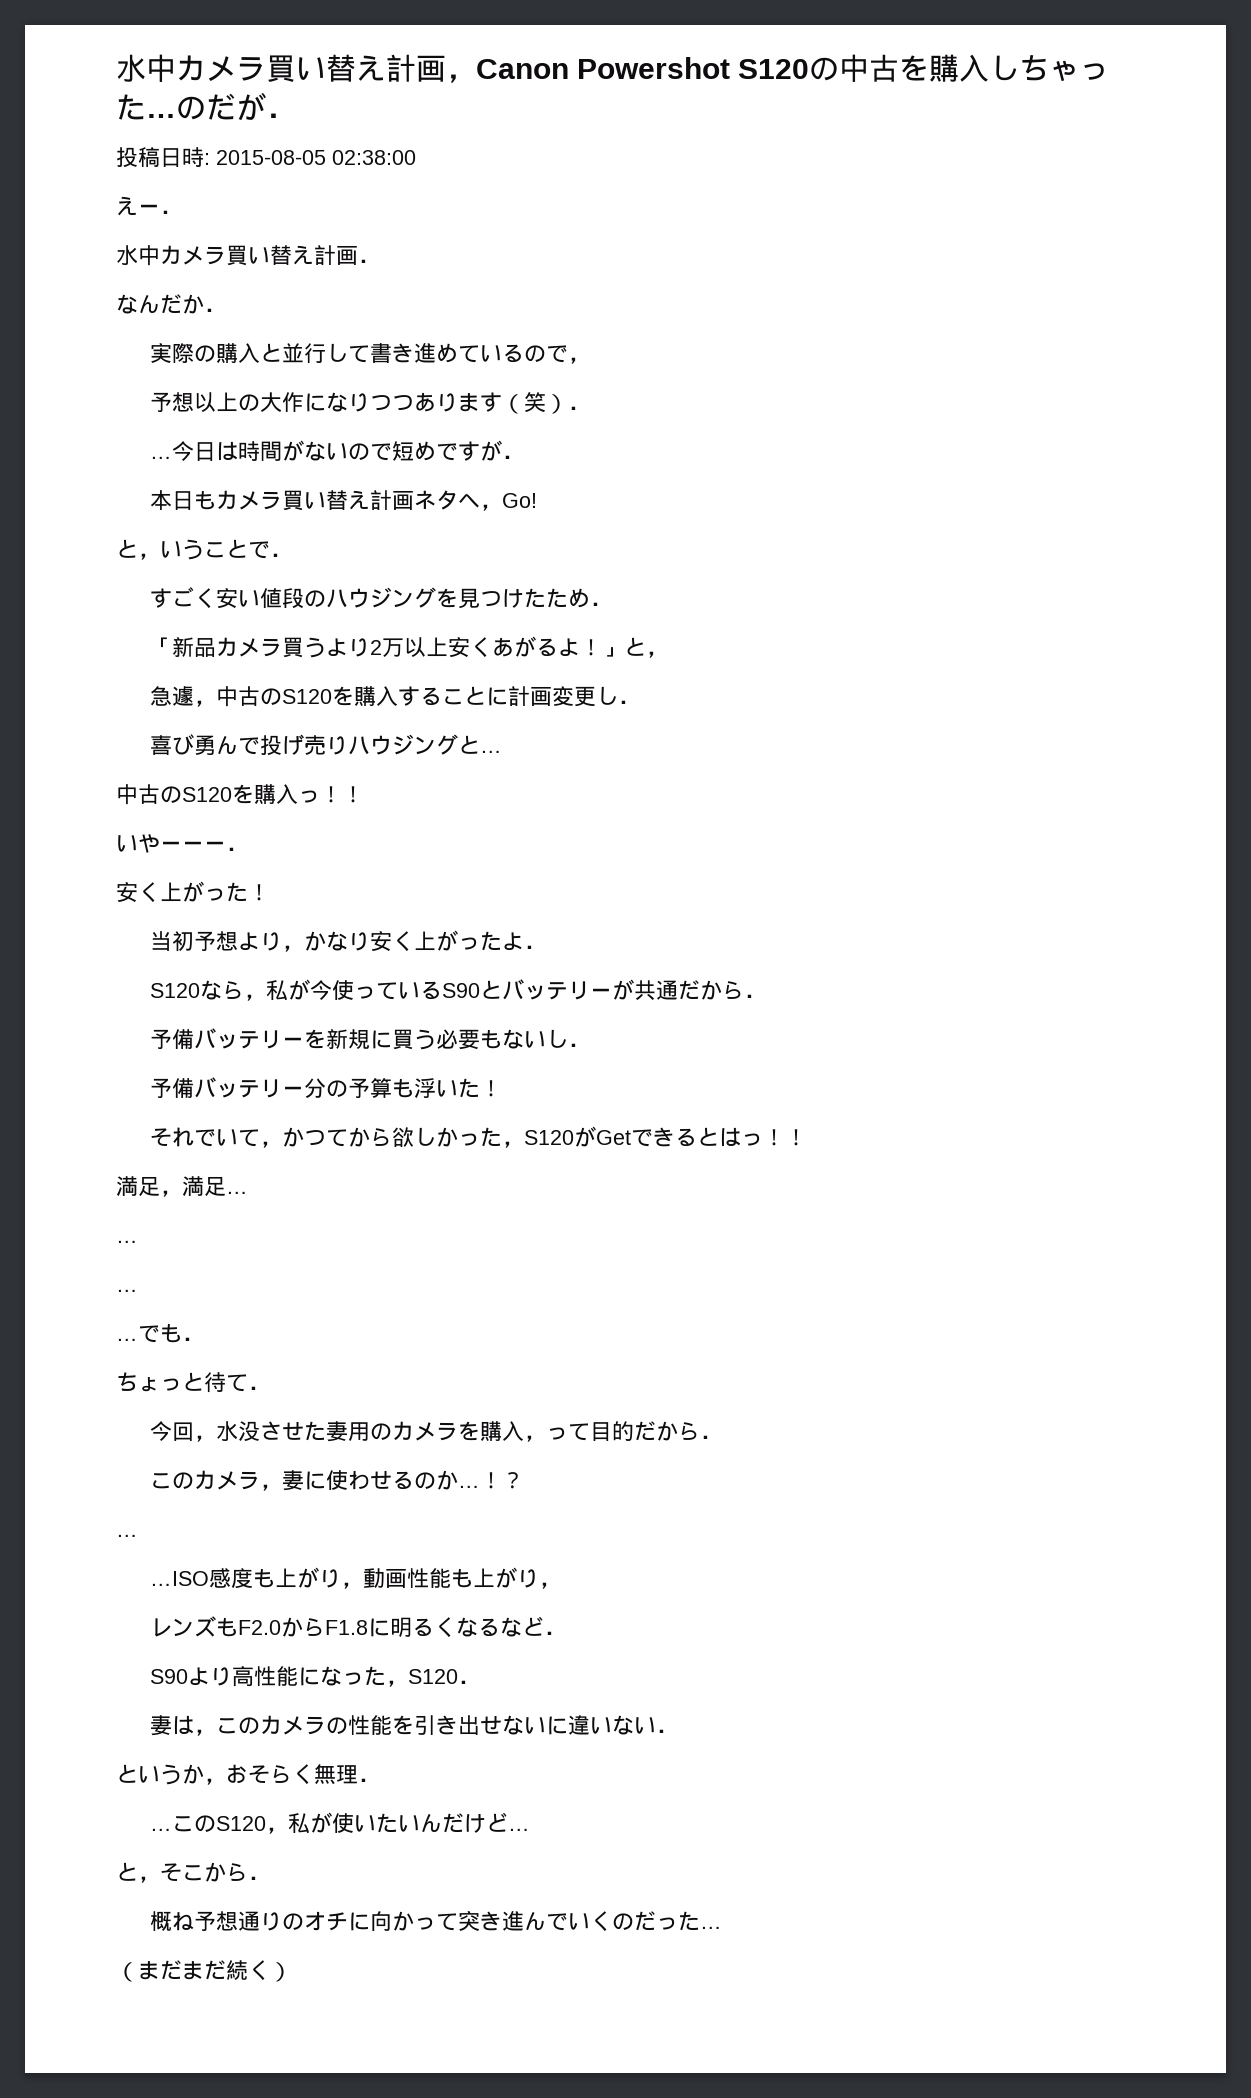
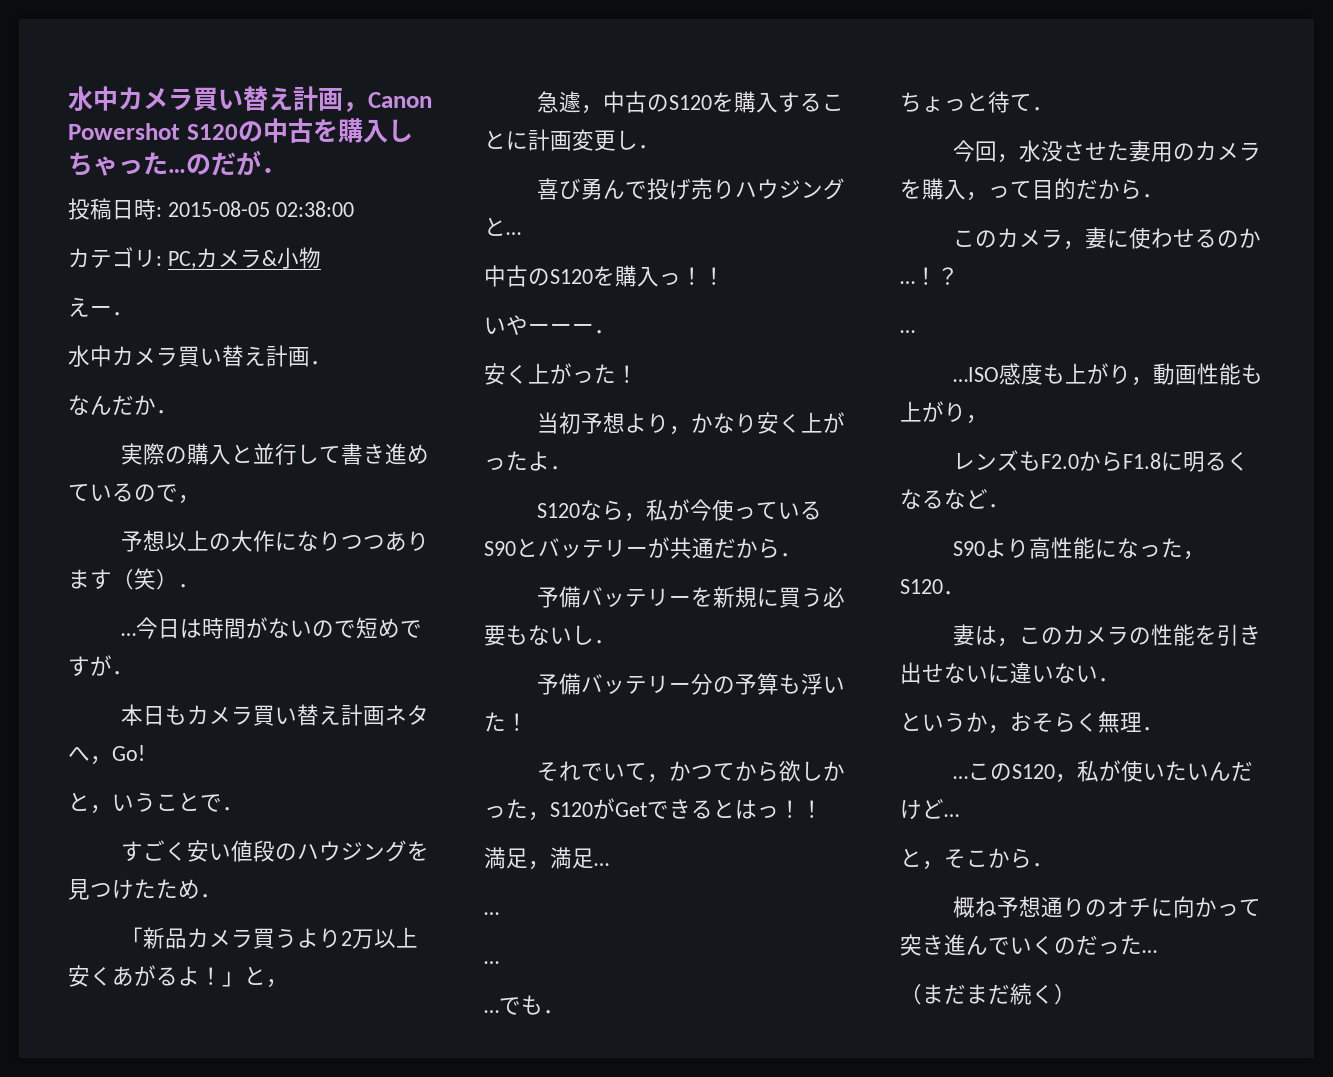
(416, 157) none -> [68,247,321,269] // カテゴリ: PC,カメラ&小物

